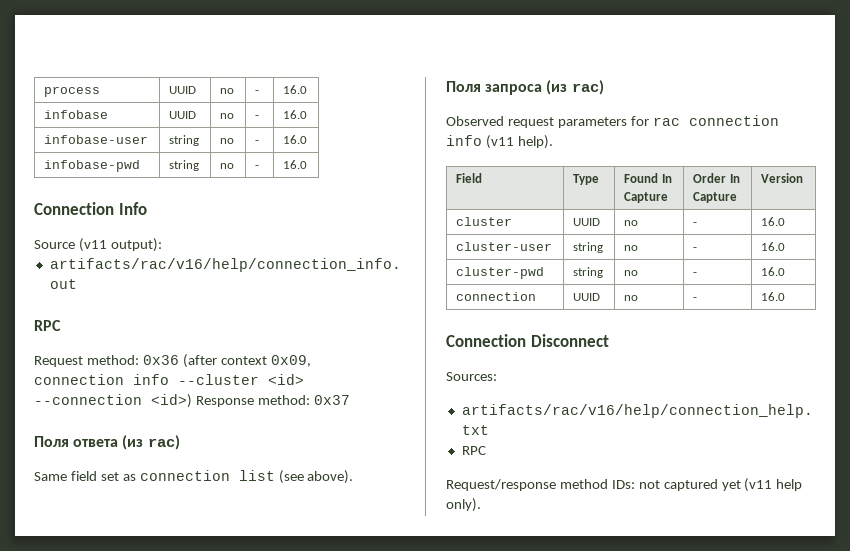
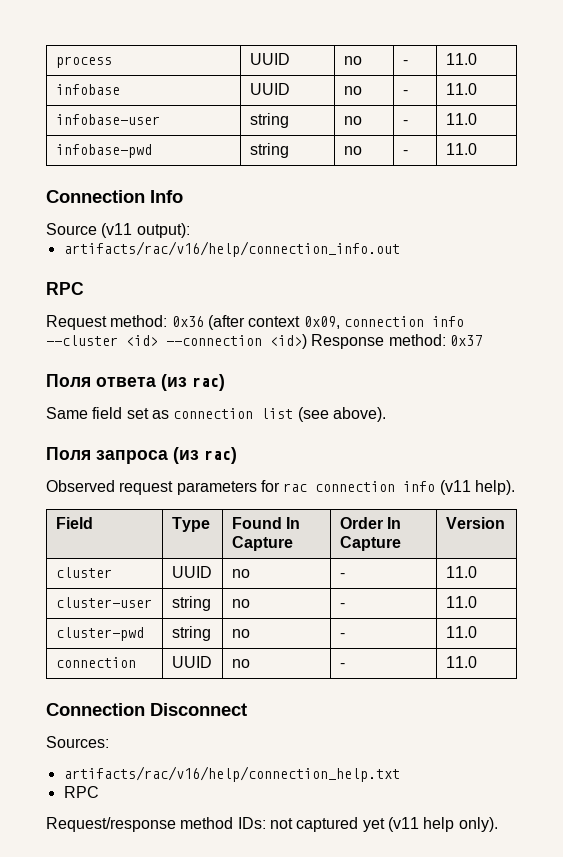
[283,85,308,94] 16.0 -> [445,53,477,65] 11.0
[283,110,308,119] 16.0 -> [445,83,477,95] 11.0
[283,135,308,144] 16.0 -> [445,113,477,125] 11.0
[283,160,308,169] 16.0 -> [445,143,477,155] 11.0
[761,217,786,226] 16.0 -> [445,566,477,578] 11.0
[761,242,786,251] 16.0 -> [445,596,477,608] 11.0
[761,267,786,276] 16.0 -> [445,626,477,638] 11.0
[761,292,786,301] 16.0 -> [445,656,477,668] 11.0

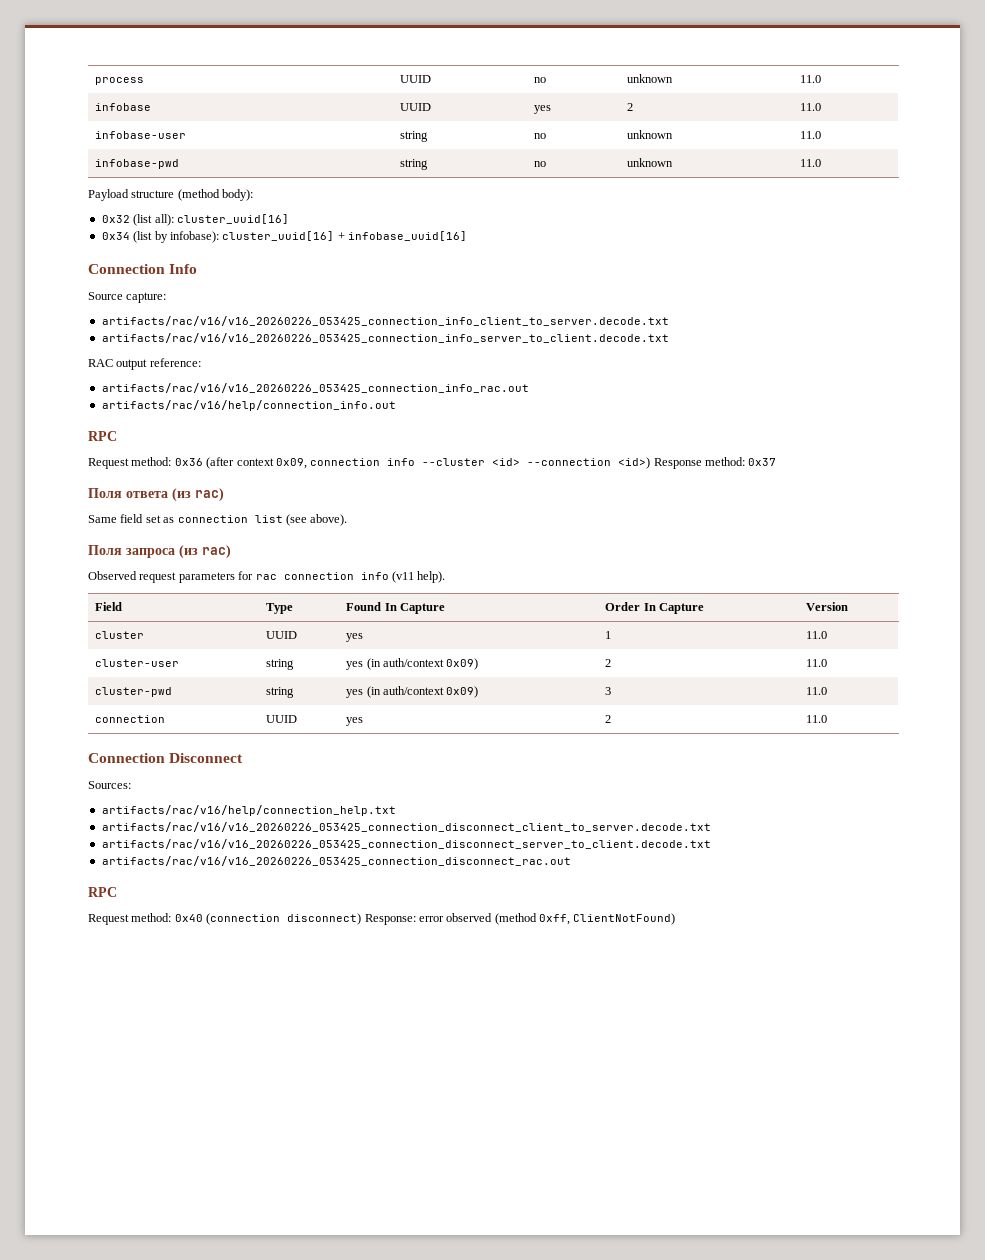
[402,60,408,65] - -> [627,74,674,83] unknown
[343,86,362,95] [402,90,408,95] no | - -> [534,105,552,114] [627,103,634,111] yes | 2
[402,120,408,125] - -> [627,130,674,139] unknown
[402,150,408,155] [445,143,477,155] [46,190,183,203] [46,223,190,238] - | 11.0 // Connection Info // Source (v11 output): -> [627,158,674,167] [800,159,822,167] [88,189,254,201] [101,214,289,226] [101,231,467,243] [88,264,198,274] [88,292,167,303] [101,316,669,326] [101,333,669,343] [88,358,201,370] [101,383,529,393] unknown | 11.0 // Payload structure (method body): // 0x32 (list all): cluster_uuid[16] // 0x34 (list by infobase): cluster_uuid[16] + infobase_uuid[16] // Connection Info // Source capture: // artifacts/rac/v16/v16_20260226_053425_connection_info_client_to_server.decode.txt // artifacts/rac/v16/v16_20260226_053425_connection_info_server_to_client.decode.txt // RAC output reference: // artifacts/rac/v16/v16_20260226_053425_connection_info_rac.out
[231,569,250,578] [339,573,345,578] no | - -> [346,633,364,642] [605,631,612,639] yes | 1
[231,599,250,608] [339,603,345,608] [445,596,477,608] [55,627,144,641] [171,626,211,641] [231,629,250,638] [339,633,345,638] no | - | 11.0 // cluster-pwd | string | no | - -> [346,658,479,670] [605,659,612,667] [806,659,828,667] [95,687,173,697] [266,687,295,698] [346,686,479,698] [605,687,612,695] yes (in auth/context 0x09) | 2 | 11.0 // cluster-pwd | string | yes (in auth/context 0x09) | 3
[231,659,250,668] [339,663,345,668] no | - -> [346,717,364,726] [605,715,612,723] yes | 2
[63,786,99,798] [46,817,498,832] RPC // Request/response method IDs: not captured yet (v11 help only). -> [101,822,711,832] [101,839,711,849] [101,856,571,866] [88,887,117,897] [88,913,676,925] artifacts/rac/v16/v16_20260226_053425_connection_disconnect_client_to_server.decode.txt // artifacts/rac/v16/v16_20260226_053425_connection_disconnect_server_to_client.decode.txt // artifacts/rac/v16/v16_20260226_053425_connection_disconnect_rac.out // RPC // Request method: 0x40 (connection disconnect) Response: error observed (method 0xff, ClientNotFound)

